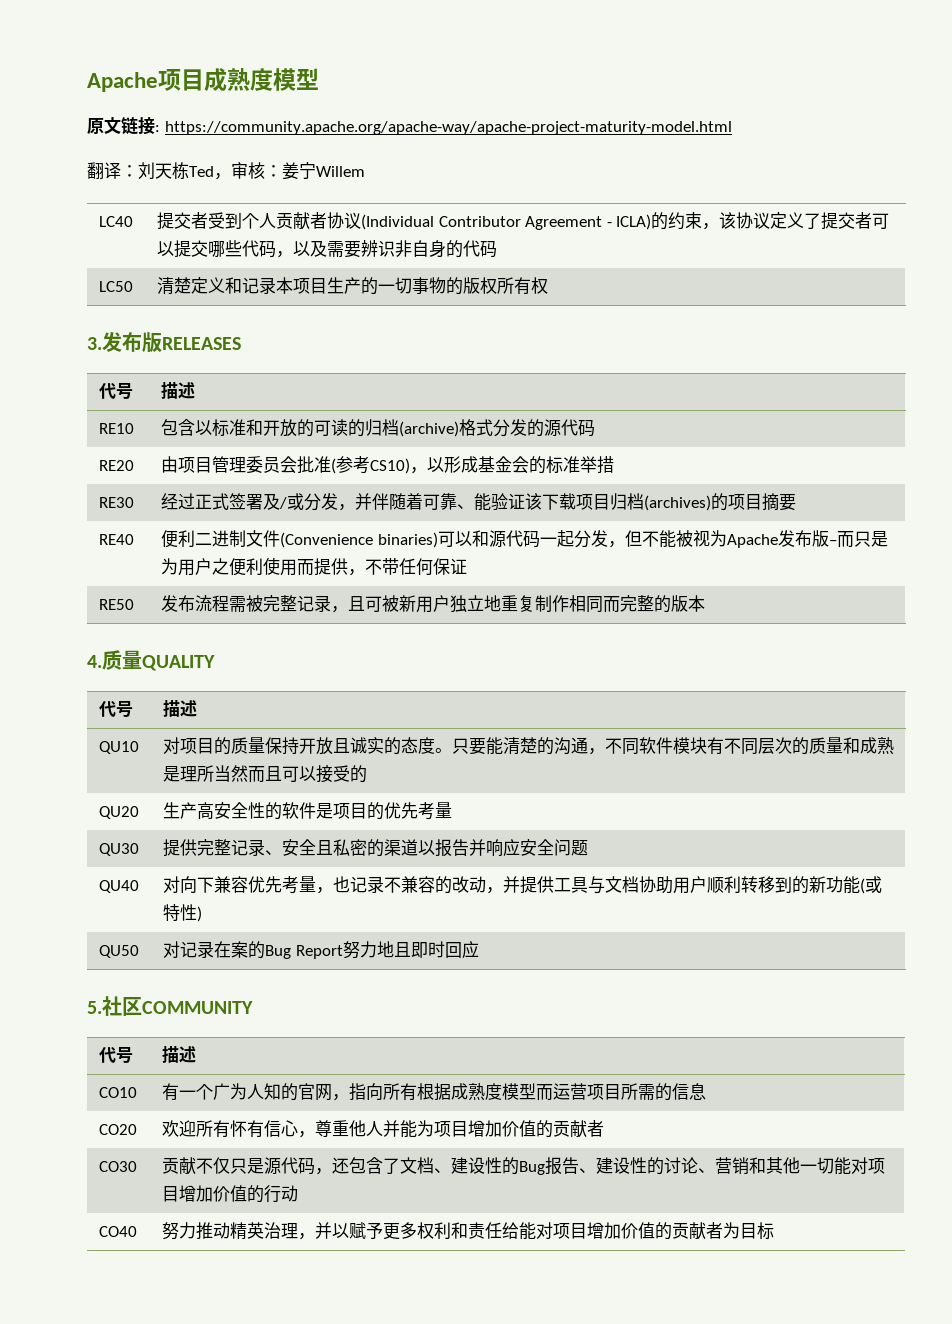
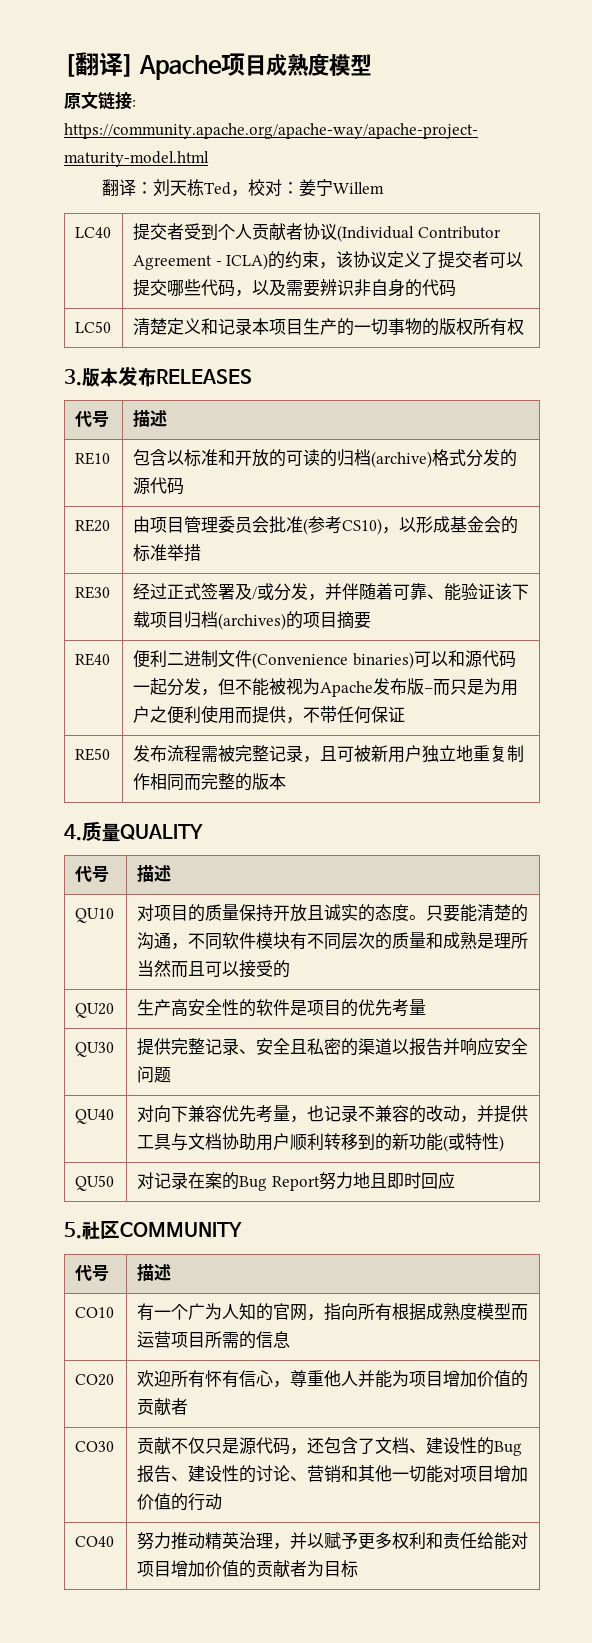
(87, 82) none -> [64,52,134,77] [翻译]
[231,162,265,179] 审核 -> [248,179,283,196] 校对
[102,332,162,353] 发布版 -> [82,366,156,387] 版本发布

